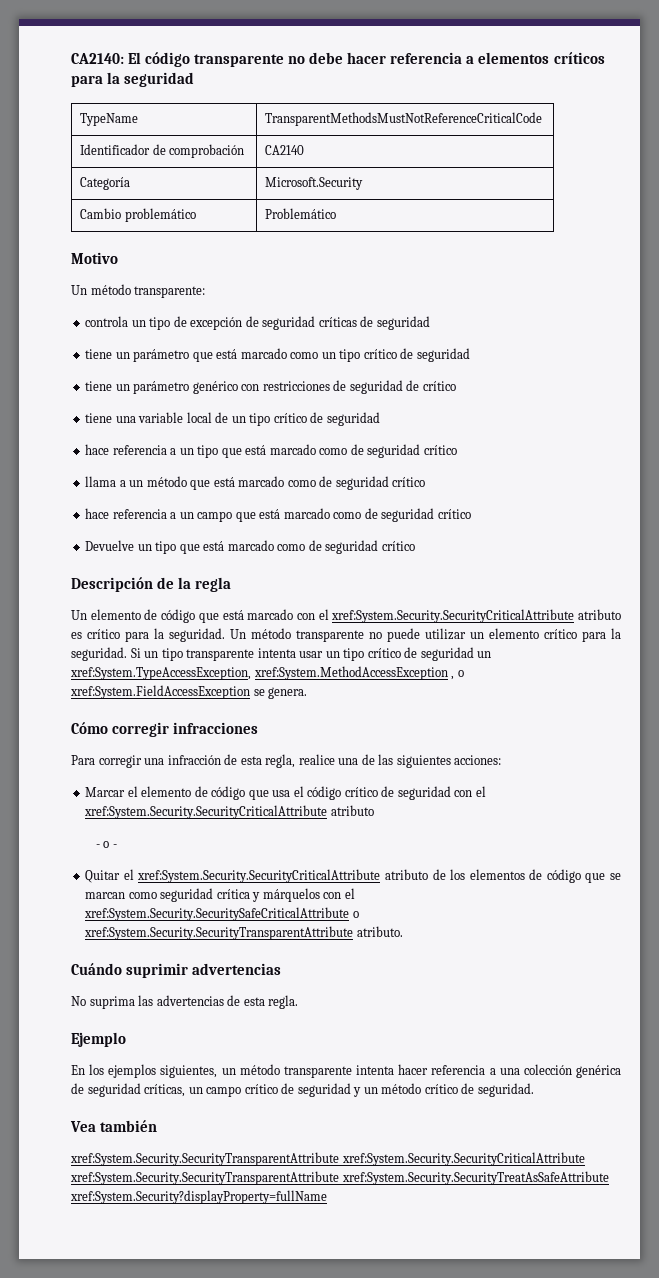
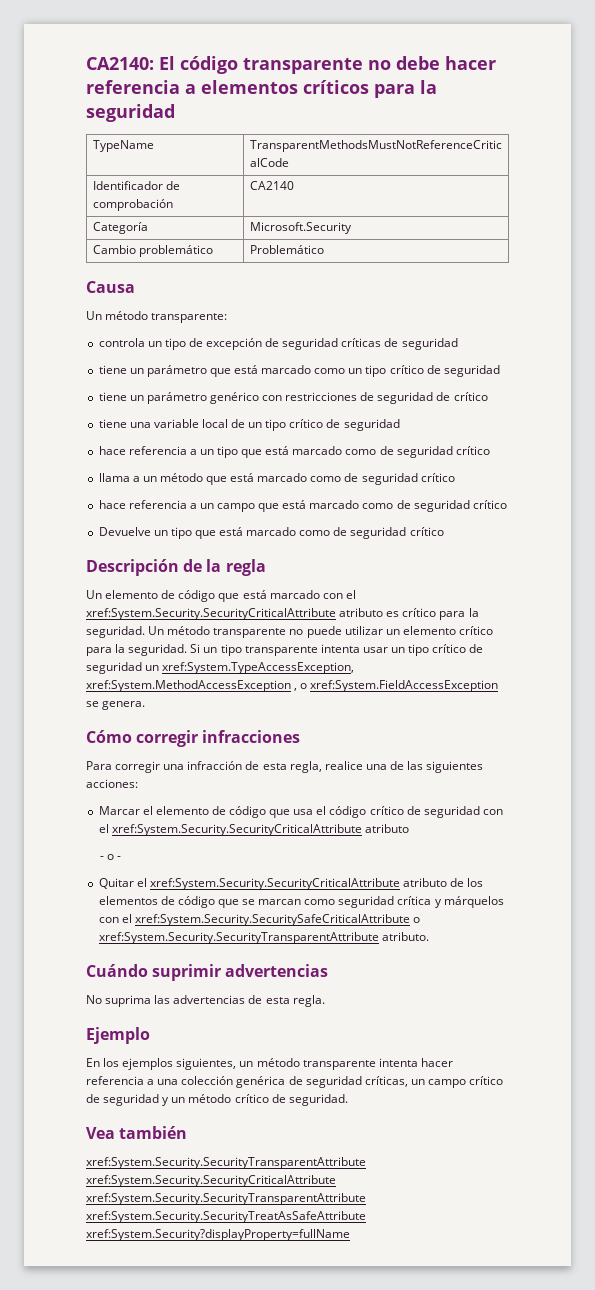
[71,252,118,264] Motivo -> [86,281,135,293] Causa

